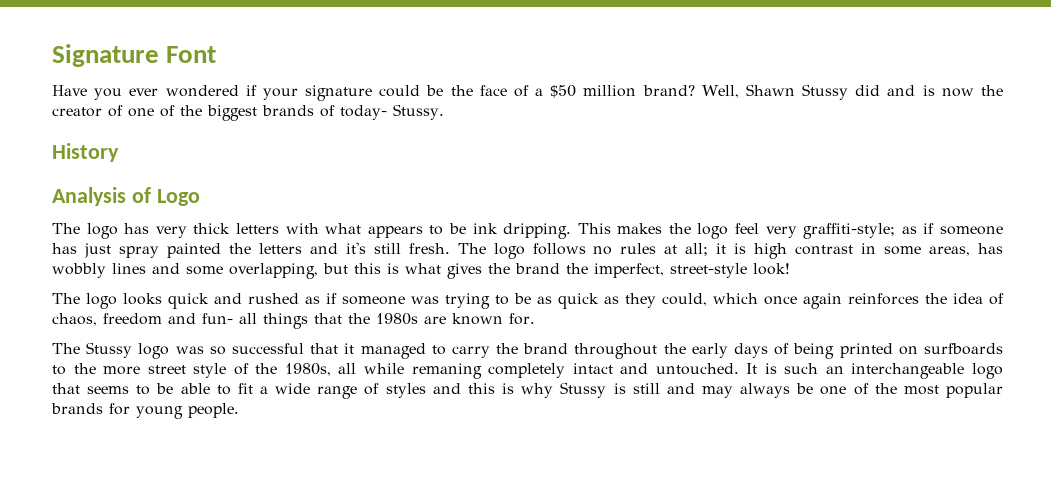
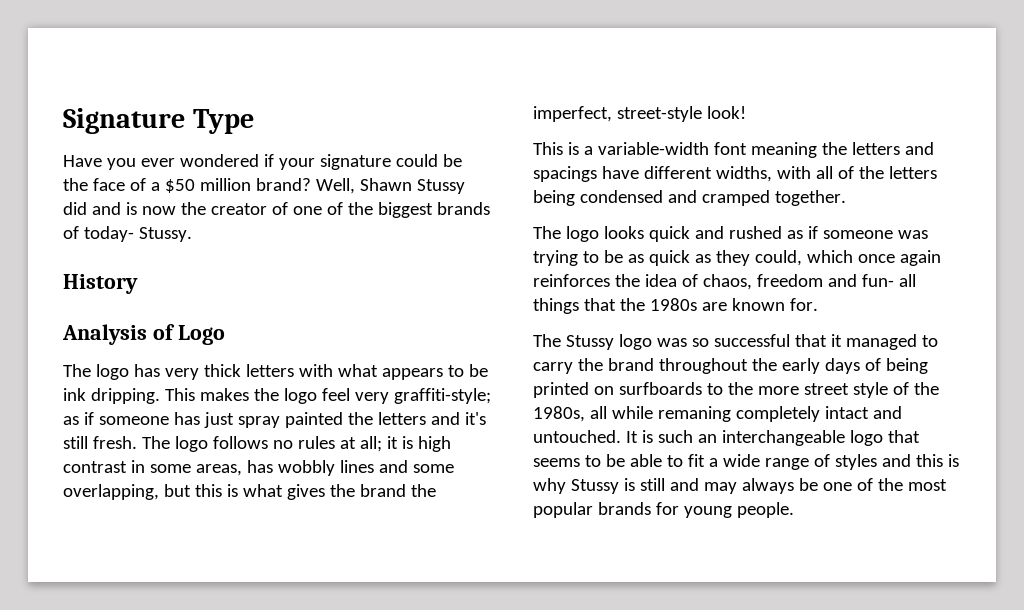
[166,46,217,63] Font -> [192,109,254,134] Type
(790, 269) none -> [533,142,934,158] [533,166,937,182] [533,190,846,206] // This is a variable-width font meaning the letters and spacings have different widths, with all of the letters being condensed and cramped together.

